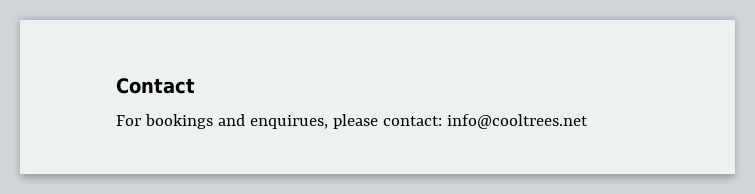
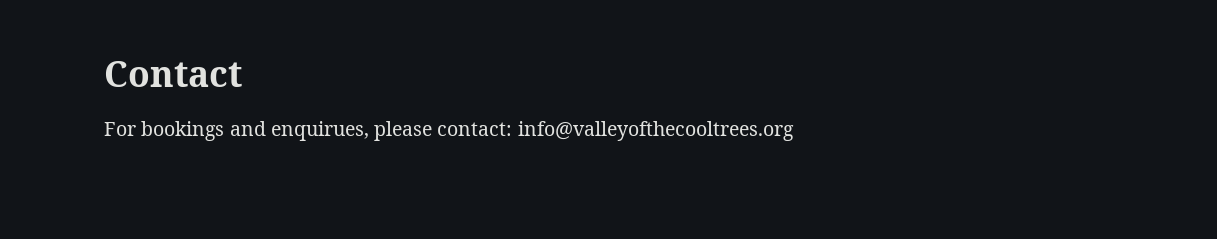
[446,114,588,129] info@cooltrees.net -> [517,121,794,141] info@valleyofthecooltrees.org

